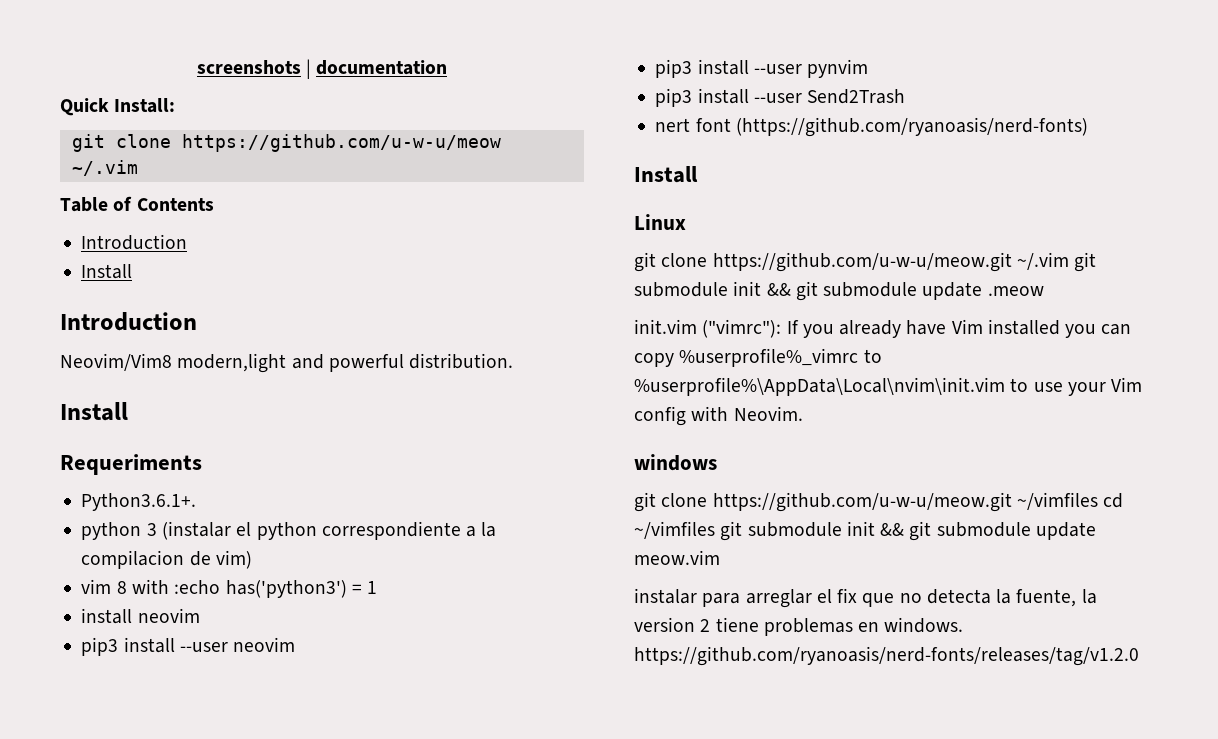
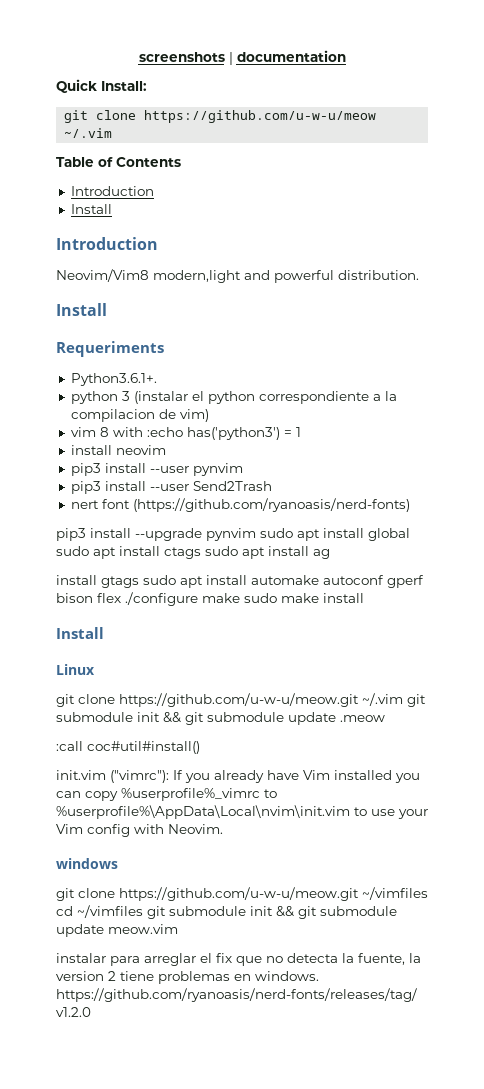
[81,637,296,656] // pip3 install --user neovim -> (166, 450) none
(1088, 127) none -> [56,528,410,541] [56,546,330,559] [56,575,424,588] [56,592,364,606] // pip3 install --upgrade pynvim sudo apt install global sudo apt install ctags sudo apt install ag // install gtags sudo apt install automake autoconf gperf bison flex ./configure make sudo make install
(1044, 291) none -> [56,741,200,754] // :call coc#util#install()

